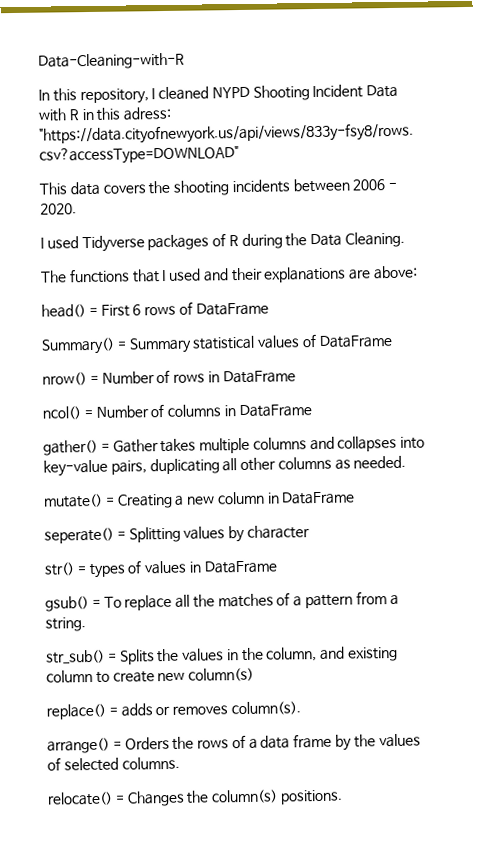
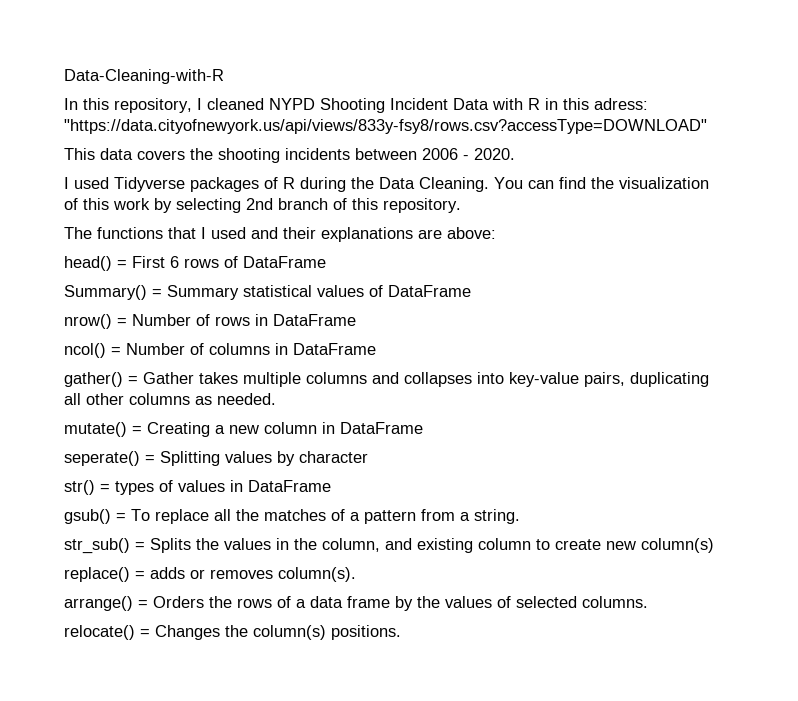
(406, 239) none -> [494,177,709,189] [64,198,461,213] You can find the visualization of this work by selecting 2nd branch of this repository.

